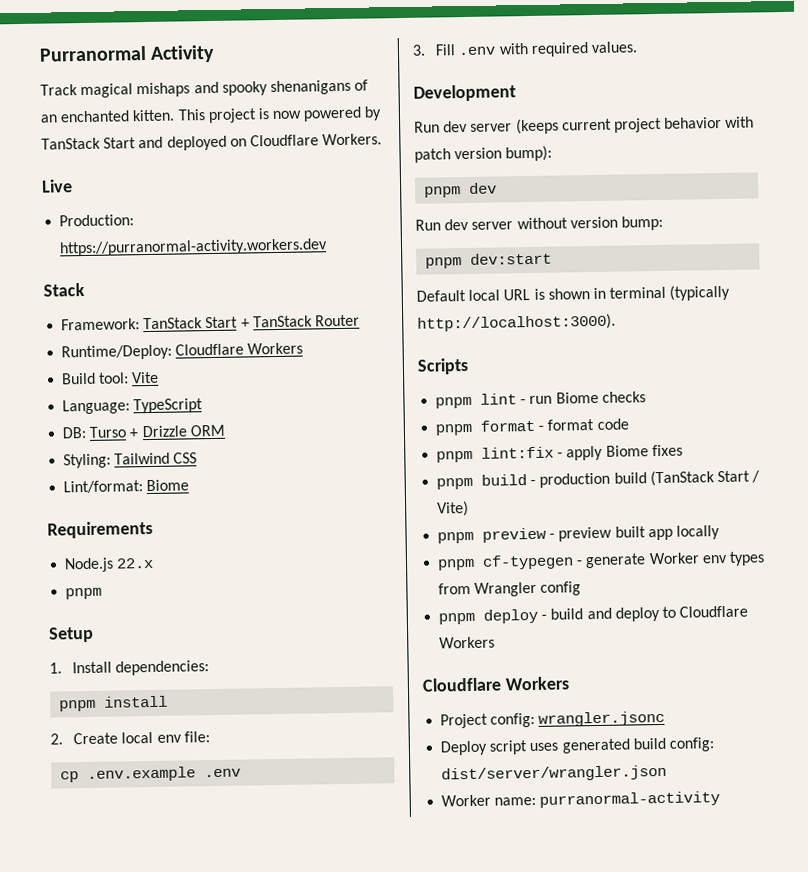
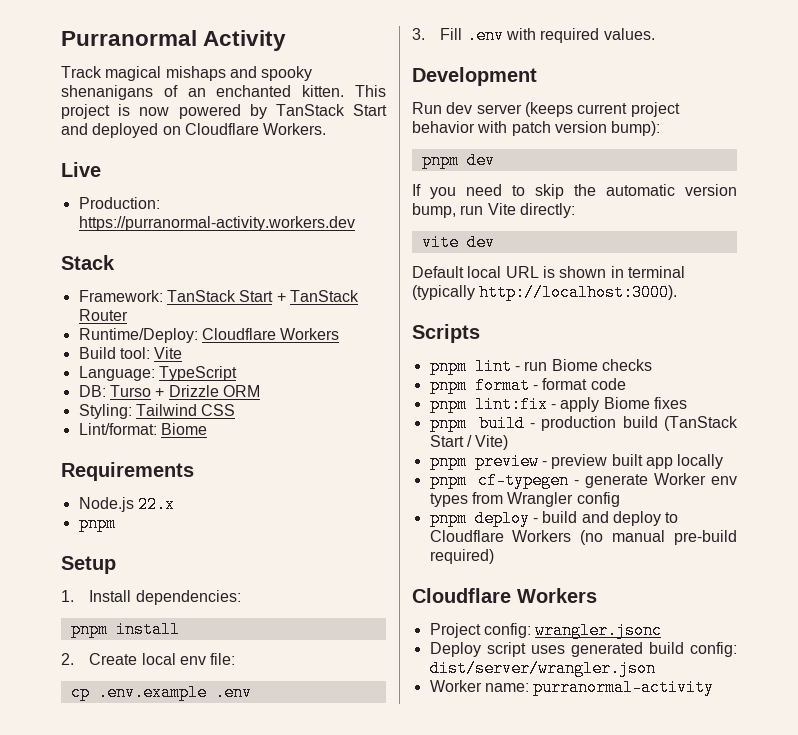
[415,215,663,231] [425,252,553,269] Run dev server without version bump: // pnpm dev:start -> [412,184,737,199] [412,203,575,218] [421,234,495,251] If you need to skip the automatic version bump, run Vite directly: // vite dev
(496, 642) none -> [580,530,737,545] [429,549,494,564] (no manual pre-build required)

